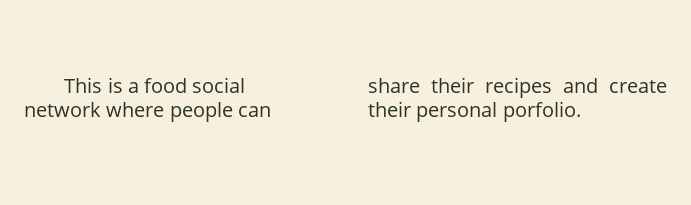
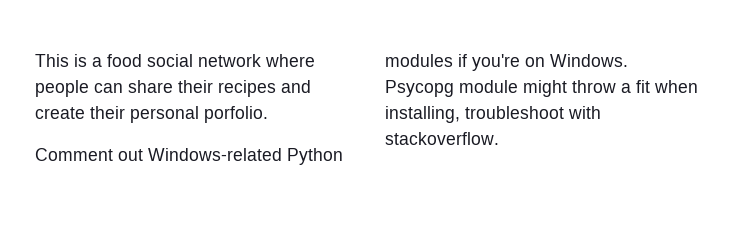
(581, 111) none -> [35,148,343,165] [385,54,628,71] [385,80,698,97] [385,106,601,123] [385,132,499,145] // Comment out Windows-related Python modules if you're on Windows. Psycopg module might throw a fit when installing, troubleshoot with stackoverflow.

